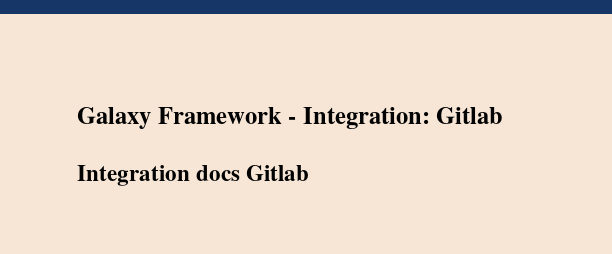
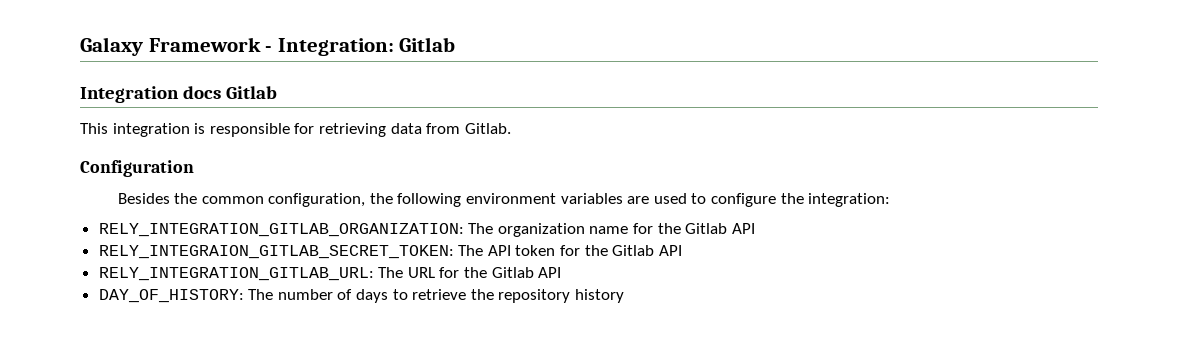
(310, 173) none -> [80,123,511,137] [80,160,194,177] [117,193,891,207] [98,223,755,237] [98,245,682,259] [98,267,562,281] [98,289,625,303] // This integration is responsible for retrieving data from Gitlab. // Configuration // Besides the common configuration, the following environment variables are used to configure the integration: // RELY_INTEGRATION_GITLAB_ORGANIZATION: The organization name for the Gitlab API // RELY_INTEGRAION_GITLAB_SECRET_TOKEN: The API token for the Gitlab API // RELY_INTEGRATION_GITLAB_URL: The URL for the Gitlab API // DAY_OF_HISTORY: The number of days to retrieve the repository history

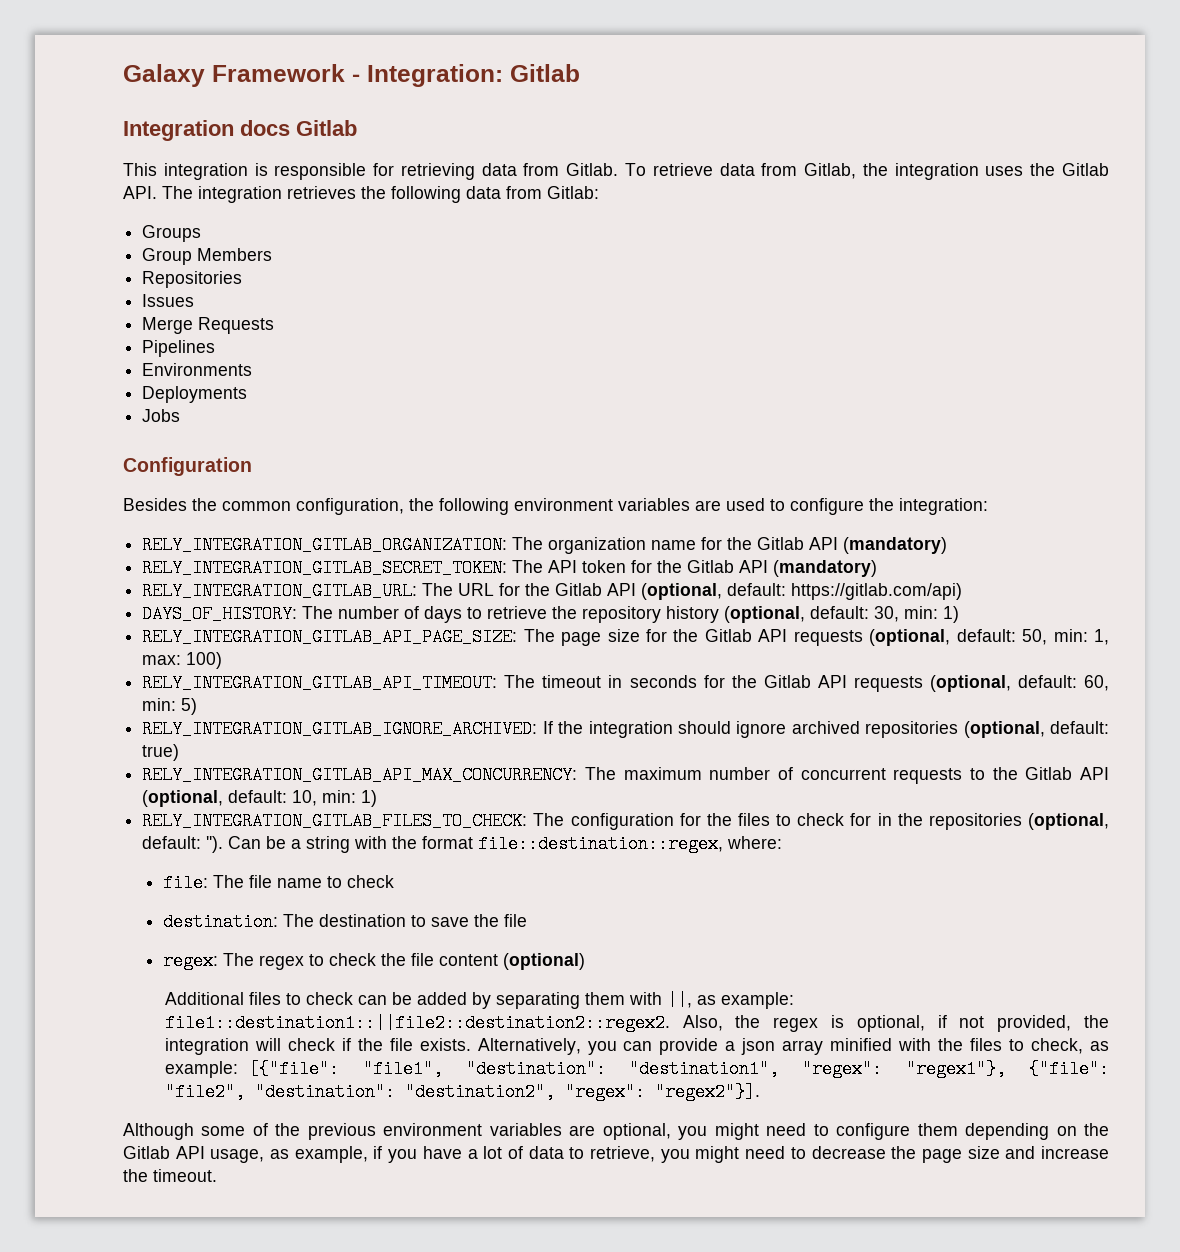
(511, 128) none -> [625,163,1110,180] [123,186,599,203] [142,225,202,242] [142,248,273,265] [142,271,243,288] [142,294,195,307] [142,317,275,334] [142,340,216,357] [142,363,253,376] [142,386,248,403] [142,409,181,422] To retrieve data from Gitlab, the integration uses the Gitlab API. The integration retrieves the following data from Gitlab: // Groups // Group Members // Repositories // Issues // Merge Requests // Pipelines // Environments // Deployments // Jobs
[98,245,454,259] // RELY_INTEGRAION_GITLAB_SECRET_TOKEN: -> [843,537,948,554] [142,559,508,577] (mandatory) // RELY_INTEGRATION_GITLAB_SECRET_TOKEN:
(682, 250) none -> [773,560,878,577] (mandatory)
[98,289,244,303] // DAY_OF_HISTORY: -> [641,583,963,600] [142,605,298,623] (optional, default: https://gitlab.com/api) // DAYS_OF_HISTORY:
(625, 296) none -> [724,606,960,623] [142,628,1110,646] [142,652,223,669] [142,674,1109,692] [142,698,198,715] [142,720,1109,738] [142,744,180,761] [142,766,1109,784] [142,790,378,807] [142,812,1110,830] [142,835,783,853] [163,874,395,892] [163,913,528,931] [163,952,586,970] [164,991,794,1009] [164,1014,1109,1032] [164,1038,1110,1055] [164,1060,1109,1078] [164,1083,760,1101] [123,1123,1110,1140] [123,1146,1109,1163] [123,1169,217,1182] (optional, default: 30, min: 1) // RELY_INTEGRATION_GITLAB_API_PAGE_SIZE: The page size for the Gitlab API requests (optional, default: 50, min: 1, max: 100) // RELY_INTEGRATION_GITLAB_API_TIMEOUT: The timeout in seconds for the Gitlab API requests (optional, default: 60, min: 5) // RELY_INTEGRATION_GITLAB_IGNORE_ARCHIVED: If the integration should ignore archived repositories (optional, default: true) // RELY_INTEGRATION_GITLAB_API_MAX_CONCURRENCY: The maximum number of concurrent requests to the Gitlab API (optional, default: 10, min: 1) // RELY_INTEGRATION_GITLAB_FILES_TO_CHECK: The configuration for the files to check for in the repositories (optional, default: ''). Can be a string with the format file::destination::regex, where: // file: The file name to check // destination: The destination to save the file // regex: The regex to check the file content (optional) // Additional files to check can be added by separating them with ||, as example: file1::destination1::||file2::destination2::regex2. Also, the regex is optional, if not provided, the integration will check if the file exists. Alternatively, you can provide a json array minified with the files to check, as example: [{"file": "file1", "destination": "destination1", "regex": "regex1"}, {"file": "file2", "destination": "destination2", "regex": "regex2"}]. // Although some of the previous environment variables are optional, you might need to configure them depending on the Gitlab API usage, as example, if you have a lot of data to retrieve, you might need to decrease the page size and increase the timeout.

